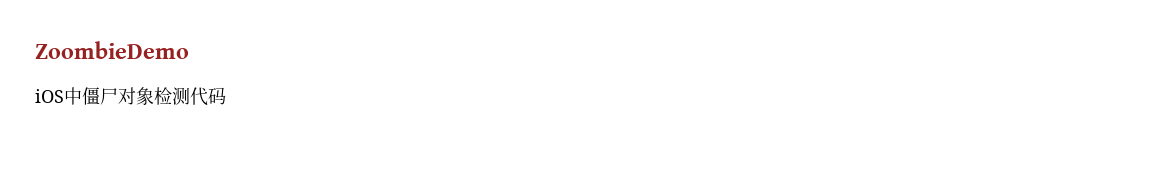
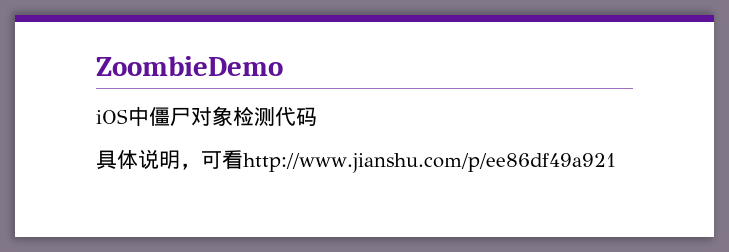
(226, 96) none -> [96,149,616,173] // 具体说明，可看http://www.jianshu.com/p/ee86df49a921

